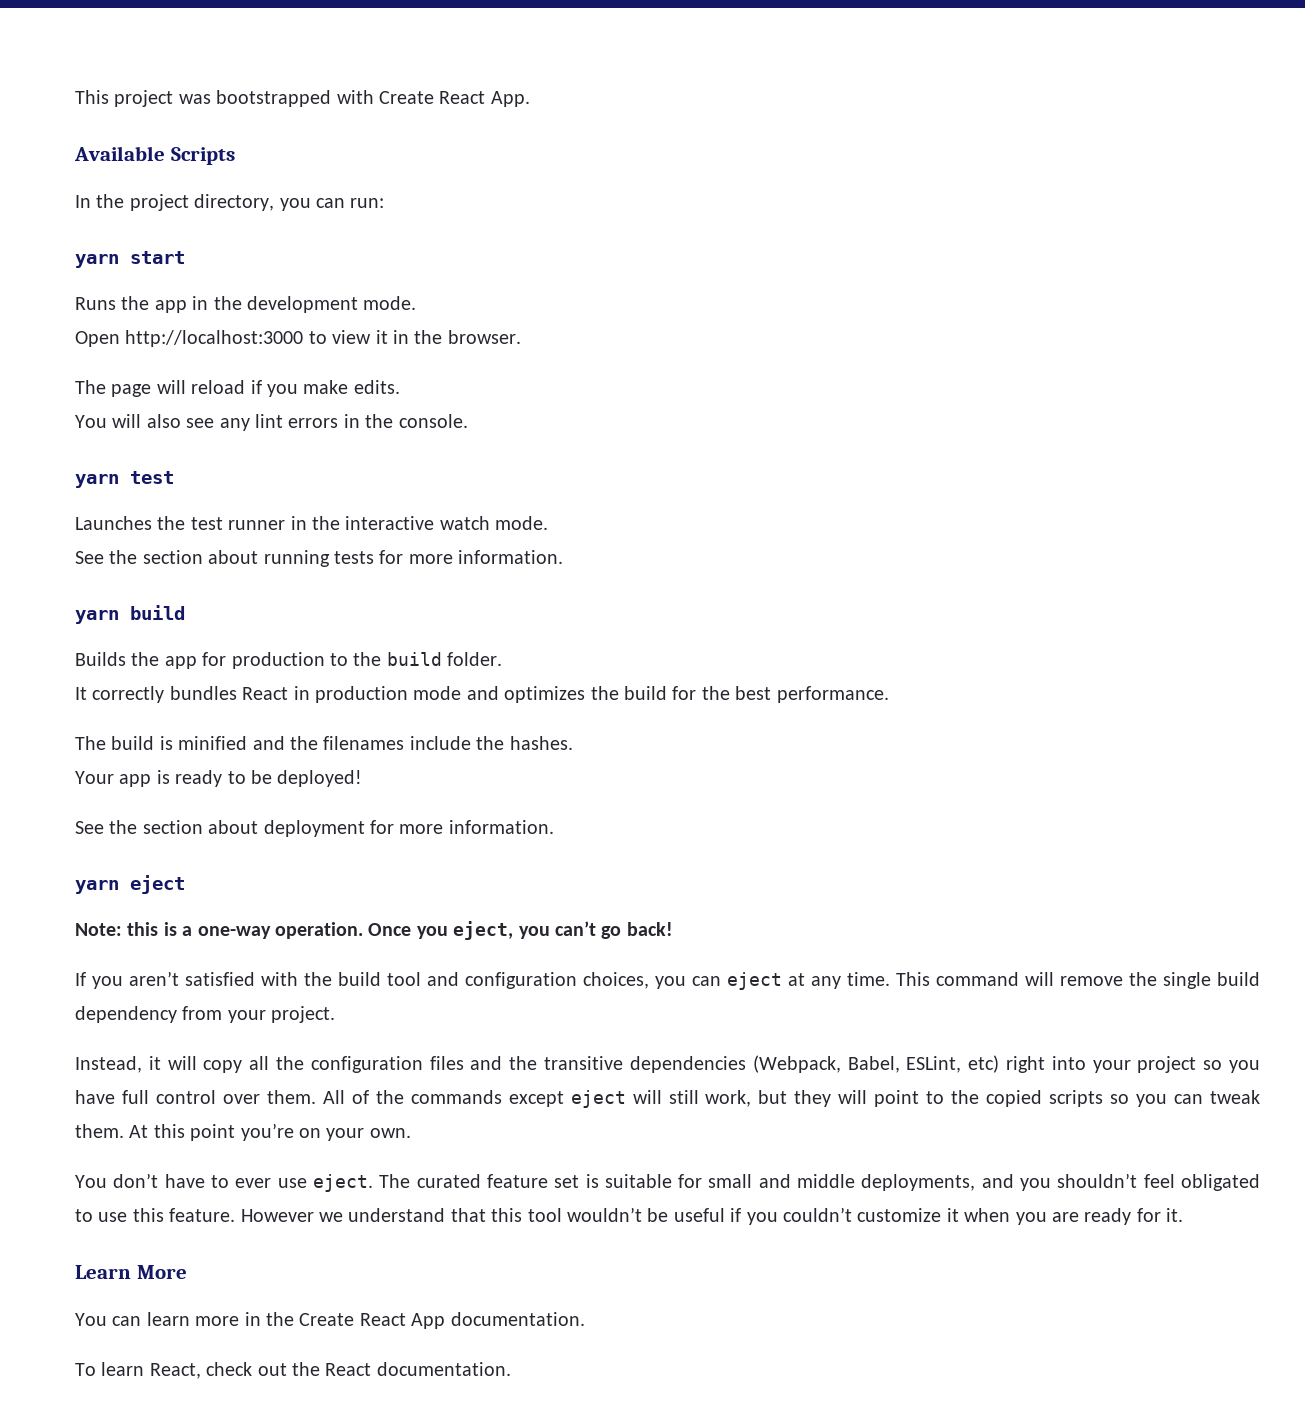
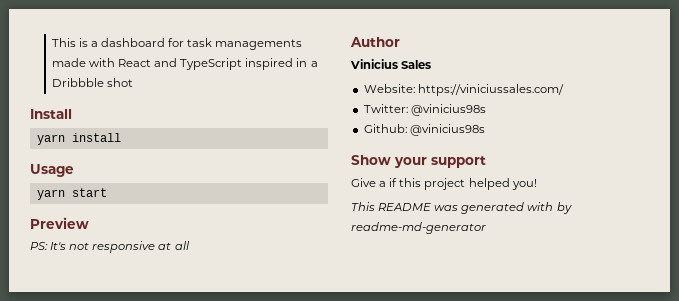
[75,90,530,107] [74,146,235,165] [75,194,385,211] [75,251,185,268] [75,296,417,313] [75,330,521,347] [75,380,400,397] [75,414,468,431] [75,471,174,488] [75,516,549,530] [75,550,564,567] [75,605,185,624] [75,652,503,669] [75,686,889,703] [75,736,573,750] [75,770,363,787] [75,820,554,837] [75,875,185,894] [75,921,673,940] [75,971,1260,990] [75,1006,336,1023] [75,1055,1261,1073] [75,1090,1261,1108] [75,1123,411,1141] [75,1173,1261,1192] [75,1207,1184,1225] [75,1265,187,1279] [75,1312,585,1329] [75,1362,511,1379] This project was bootstrapped with Create React App. // Available Scripts // In the project directory, you can run: // yarn start // Runs the app in the development mode. // Open http://localhost:3000 to view it in the browser. // The page will reload if you make edits. // You will also see any lint errors in the console. // yarn test // Launches the test runner in the interactive watch mode. // See the section about running tests for more information. // yarn build // Builds the app for production to the build folder. // It correctly bundles React in production mode and optimizes the build for the best performance. // The build is minified and the filenames include the hashes. // Your app is ready to be deployed! // See the section about deployment for more information. // yarn eject // Note: this is a one-way operation. Once you eject, you can’t go back! // If you aren’t satisfied with the build tool and configuration choices, you can eject at any time. This command will remove the single build dependency from your project. // Instead, it will copy all the configuration files and the transitive dependencies (Webpack, Babel, ESLint, etc) right into your project so you have full control over them. All of the commands except eject will still work, but they will point to the copied scripts so you can tweak them. At this point you’re on your own. // You don’t have to ever use eject. The curated feature set is suitable for small and middle deployments, and you shouldn’t feel obligated to use this feature. However we understand that this tool wouldn’t be useful if you couldn’t customize it when you are ready for it. // Learn More // You can learn more in the Create React App documentation. // To learn React, check out the React documentation. -> [51,38,303,50] [51,58,318,70] [51,78,133,87] [30,109,72,119] [36,133,121,145] [30,164,74,177] [36,188,107,200] [30,217,89,229] [30,241,190,253] [350,37,400,47] [350,59,432,69] [363,84,564,96] [363,104,486,116] [363,124,485,136] [351,155,486,168] [351,178,537,190] [351,202,572,214] [351,222,486,234] This is a dashboard for task managements made with React and TypeScript inspired in a Dribbble shot // Install // yarn install // Usage // yarn start // Preview // PS: It's not responsive at all // Author // Vinicius Sales // Website: https://viniciussales.com/ // Twitter: @vinicius98s // Github: @vinicius98s // Show your support // Give a if this project helped you! // This README was generated with by readme-md-generator

